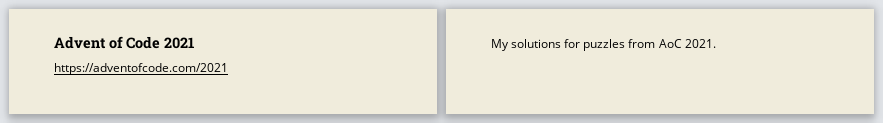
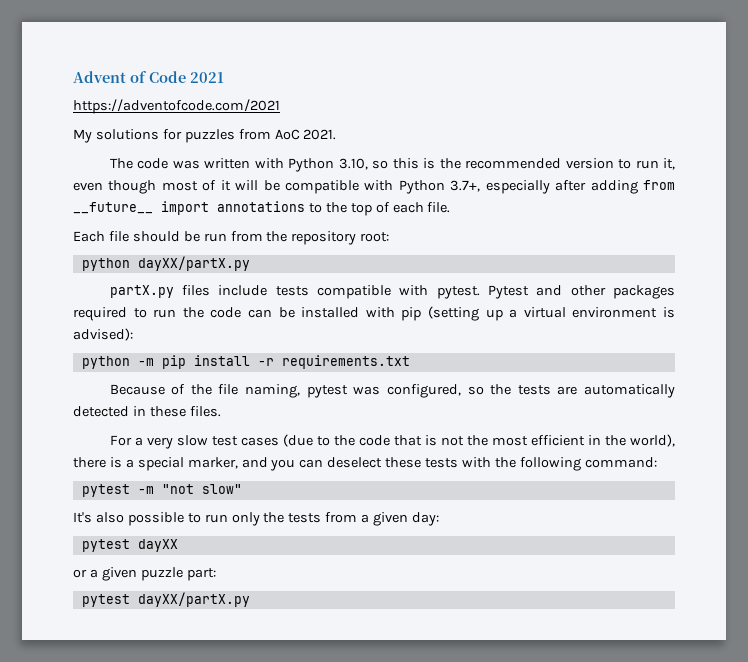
(716, 43) none -> [109,158,676,172] [73,180,676,194] [73,201,451,216] [73,231,390,245] [81,256,250,271] [109,285,676,299] [73,306,676,321] [73,328,133,341] [81,355,410,369] [109,384,675,398] [73,406,221,417] [109,434,675,449] [73,457,657,471] [81,484,242,497] [73,512,440,526] [81,539,178,552] [73,567,216,581] [81,592,250,607] // The code was written with Python 3.10, so this is the recommended version to run it, even though most of it will be compatible with Python 3.7+, especially after adding from __future__ import annotations to the top of each file. // Each file should be run from the repository root: // python dayXX/partX.py // partX.py files include tests compatible with pytest. Pytest and other packages required to run the code can be installed with pip (setting up a virtual environment is advised): // python -m pip install -r requirements.txt // Because of the file naming, pytest was configured, so the tests are automatically detected in these files. // For a very slow test cases (due to the code that is not the most efficient in the world), there is a special marker, and you can deselect these tests with the following command: // pytest -m "not slow" // It's also possible to run only the tests from a given day: // pytest dayXX // or a given puzzle part: // pytest dayXX/partX.py

